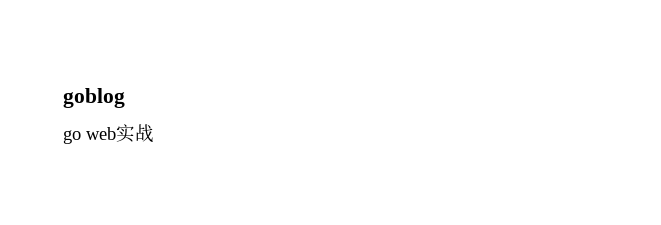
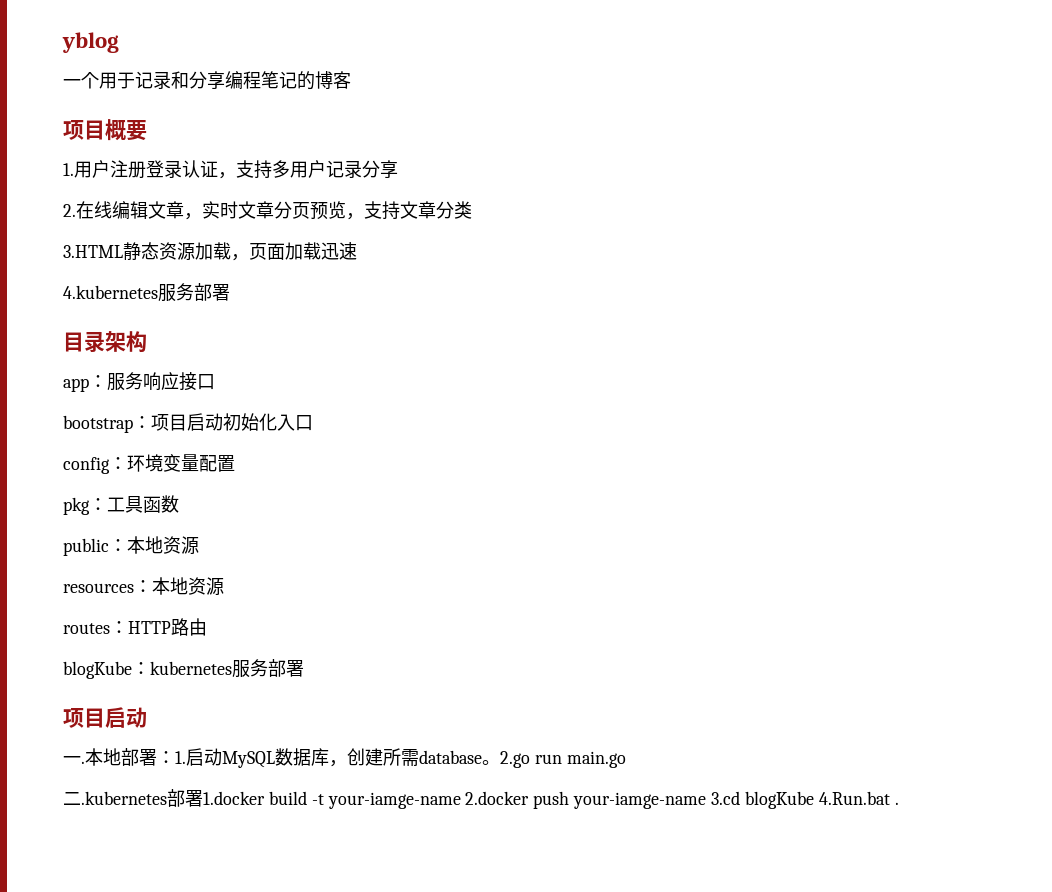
[63,88,125,108] [63,124,154,144] goblog // go web实战 -> [62,32,119,53] [63,71,351,90] [63,119,147,141] [63,160,398,179] [63,201,472,220] [63,242,357,261] [63,283,230,302] [63,331,147,353] [63,372,215,392] [63,413,313,433] [63,454,235,474] [63,495,179,515] [63,536,199,556] [63,577,224,596] [63,618,207,636] [63,659,304,679] [63,707,147,728] [63,748,626,768] [63,789,899,809] yblog // 一个用于记录和分享编程笔记的博客 // 项目概要 // 1.用户注册登录认证，支持多用户记录分享 // 2.在线编辑文章，实时文章分页预览，支持文章分类 // 3.HTML静态资源加载，页面加载迅速 // 4.kubernetes服务部署 // 目录架构 // app：服务响应接口 // bootstrap：项目启动初始化入口 // config：环境变量配置 // pkg：工具函数 // public：本地资源 // resources：本地资源 // routes：HTTP路由 // blogKube：kubernetes服务部署 // 项目启动 // 一.本地部署：1.启动MySQL数据库，创建所需database。2.go run main.go // 二.kubernetes部署1.docker build -t your-iamge-name 2.docker push your-iamge-name 3.cd blogKube 4.Run.bat .

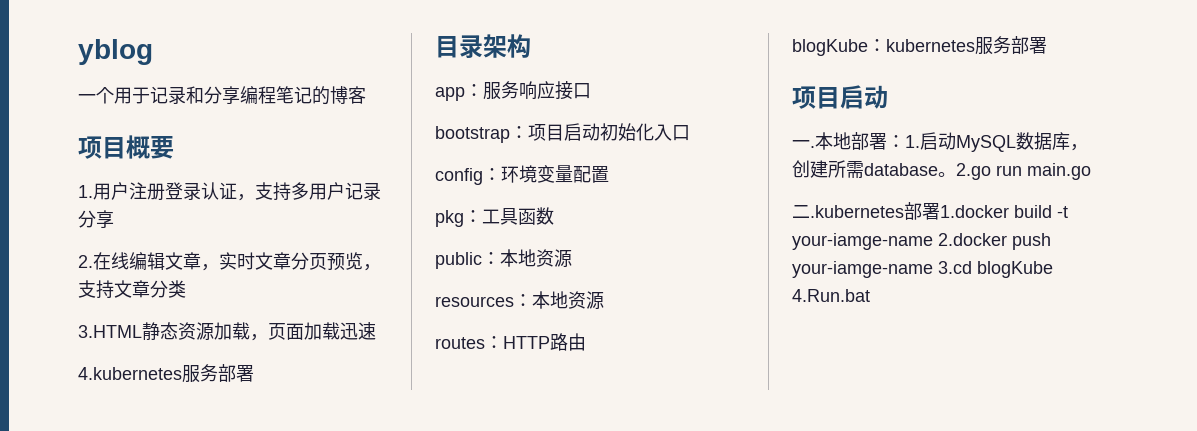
[894,802,899,805] . -> (870, 295) none

